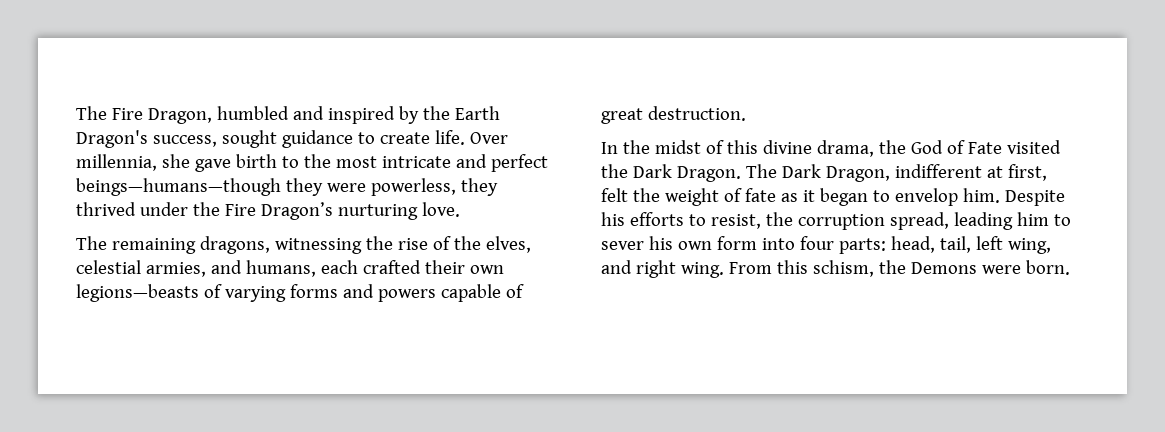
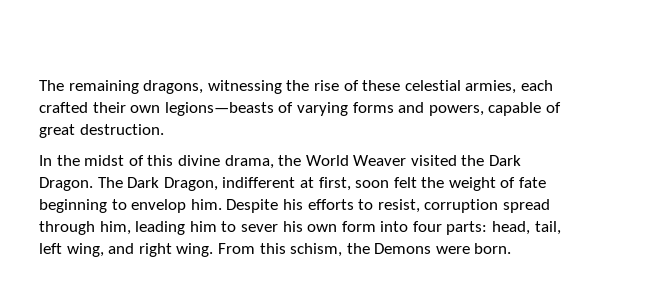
[76,106,500,124] [76,130,508,148] [76,154,548,172] [76,178,498,196] [76,202,460,220] [76,236,107,250] The Fire Dragon, humbled and inspired by the Earth Dragon's success, sought guidance to create life. Over millennia, she gave birth to the most intricate and perfect beings—humans—though they were powerless, they thrived under the Fire Dragon’s nurturing love. // The -> [39,80,64,91] The
[453,236,531,253] [76,260,316,277] the elves, celestial armies, and humans, -> [362,80,517,94] these celestial armies,
[377,289,436,302] powers -> [428,105,484,116] powers,
[910,140,1002,154] God of Fate -> [305,155,407,166] World Weaver
(1047, 172) none -> [355,180,390,188] soon
[780,188,868,206] as it began -> [39,199,107,213] beginning
[765,212,949,230] the corruption spread, -> [424,199,550,213] [39,221,131,235] corruption spread through him,

